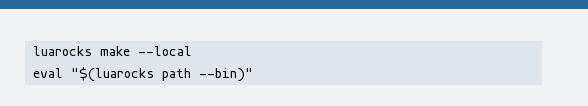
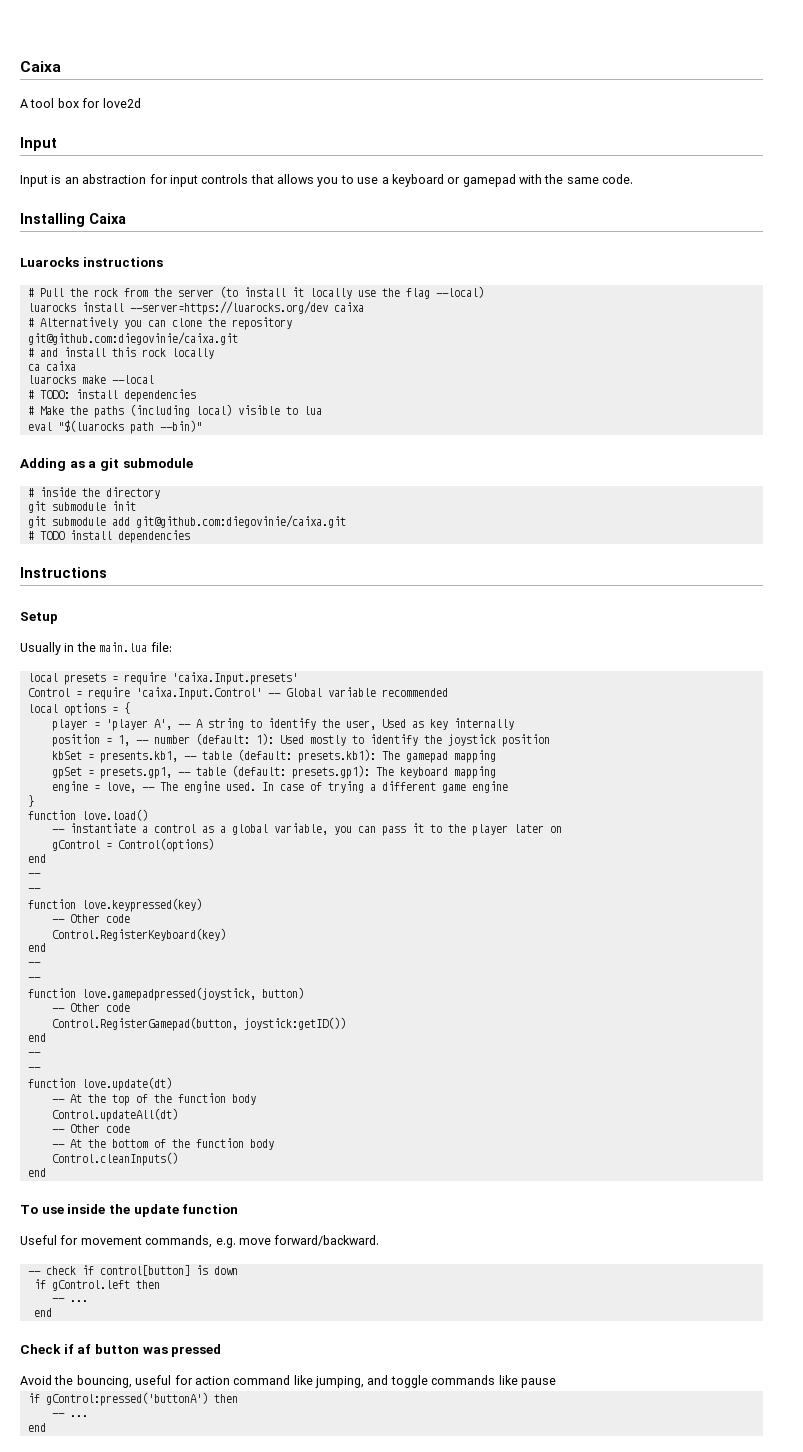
[33,46,193,56] [33,67,254,82] luarocks make --local // eval "$(luarocks path --bin)" -> [20,61,61,72] [20,98,141,108] [20,137,57,151] [20,174,634,187] [20,213,126,227] [20,257,163,267] [27,286,484,299] [27,301,364,315] [27,317,292,330] [27,332,238,345] [27,347,214,359] [27,361,76,371] [27,375,154,384] [27,389,196,402] [27,404,322,418] [27,420,202,434] [20,458,193,471] [27,487,160,499] [27,501,136,513] [27,515,346,528] [27,530,190,543] [20,567,107,578] [20,612,58,624] [20,642,172,655] [27,672,298,685] [27,687,448,700] [27,702,130,716] [51,718,514,731] [51,733,550,747] [51,749,496,763] [51,765,496,779] [51,781,508,793] [27,795,34,807] [27,809,148,821] [51,823,562,836] [51,838,214,852] [27,854,46,863] [27,873,41,877] [27,888,41,892] [27,898,202,912] [51,914,130,923] [51,928,226,941] [27,943,46,952] [27,962,41,966] [27,977,41,981] [27,987,304,1001] [51,1003,130,1012] [51,1017,346,1031] [27,1033,46,1042] [27,1052,41,1056] [27,1067,41,1071] [27,1077,172,1091] [51,1093,256,1106] [51,1108,178,1122] [51,1124,130,1133] [51,1138,274,1150] [51,1152,178,1166] [27,1168,46,1177] [20,1204,239,1217] [20,1235,380,1248] [27,1265,238,1276] [33,1279,160,1291] [51,1298,88,1302] [33,1308,52,1317] [20,1344,222,1357] [20,1375,556,1388] [27,1392,238,1406] [51,1413,88,1417] [27,1423,46,1432] Caixa // A tool box for love2d // Input // Input is an abstraction for input controls that allows you to use a keyboard or gamepad with the same code. // Installing Caixa // Luarocks instructions // # Pull the rock from the server (to install it locally use the flag --local) // luarocks install --server=https://luarocks.org/dev caixa // # Alternatively you can clone the repository // git@github.com:diegovinie/caixa.git // # and install this rock locally // ca caixa // luarocks make --local // # TODO: install dependencies // # Make the paths (including local) visible to lua // eval "$(luarocks path --bin)" // Adding as a git submodule // # inside the directory // git submodule init // git submodule add git@github.com:diegovinie/caixa.git // # TODO install dependencies // Instructions // Setup // Usually in the main.lua file: // local presets = require 'caixa.Input.presets' // Control = require 'caixa.Input.Control' -- Global variable recommended // local options = { // player = 'player A', -- A string to identify the user, Used as key internally // position = 1, -- number (default: 1): Used mostly to identify the joystick position // kbSet = presents.kb1, -- table (default: presets.kb1): The gamepad mapping // gpSet = presets.gp1, -- table (default: presets.gp1): The keyboard mapping // engine = love, -- The engine used. In case of trying a different game engine // } // function love.load() // -- instantiate a control as a global variable, you can pass it to the player later on // gControl = Control(options) // end // -- // -- // function love.keypressed(key) // -- Other code // Control.RegisterKeyboard(key) // end // -- // -- // function love.gamepadpressed(joystick, button) // -- Other code // Control.RegisterGamepad(button, joystick:getID()) // end // -- // -- // function love.update(dt) // -- At the top of the function body // Control.updateAll(dt) // -- Other code // -- At the bottom of the function body // Control.cleanInputs() // end // To use inside the update function // Useful for movement commands, e.g. move forward/backward. // -- check if control[button] is down // if gControl.left then // -- ... // end // Check if af button was pressed // Avoid the bouncing, useful for action command like jumping, and toggle commands like pause // if gControl:pressed('buttonA') then // -- ... // end

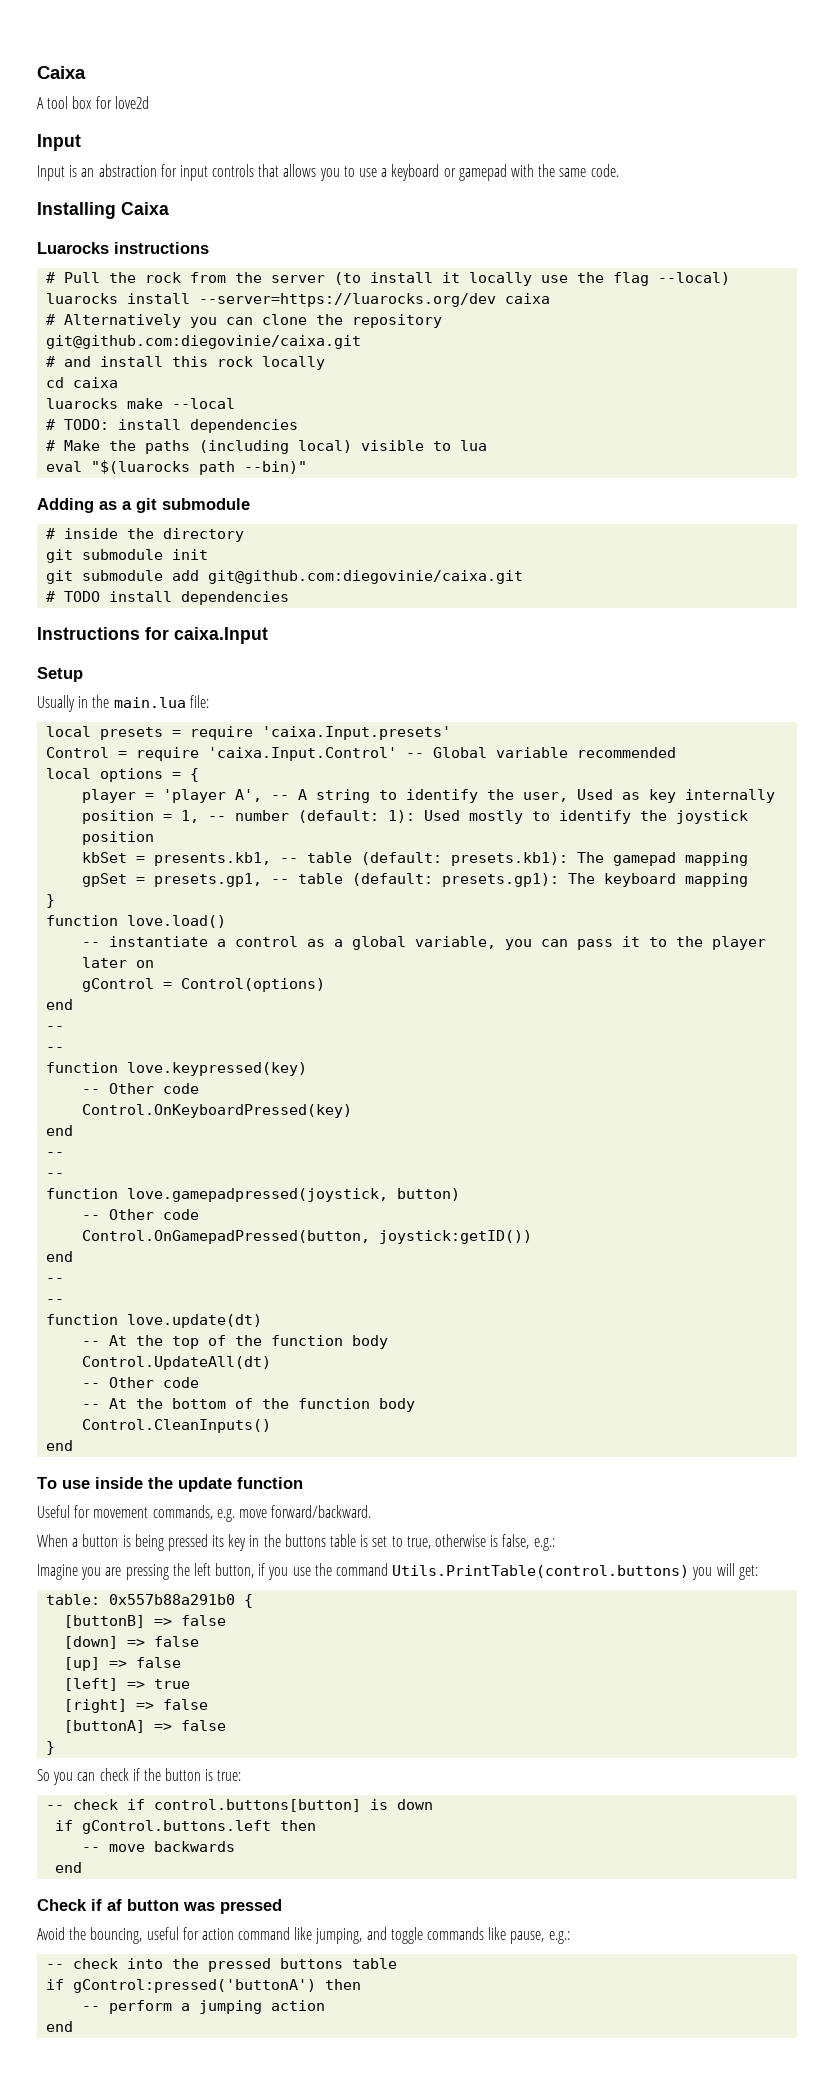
[27,364,40,371] ca -> [46,377,65,388] cd
(107, 572) none -> [145,627,268,644] for caixa.Input
[51,781,508,793] // engine = love, -- The engine used. In case of trying a different game engine -> (749, 880) none
[51,928,226,941] Control.RegisterKeyboard(key) -> [82,1104,353,1118] Control.OnKeyboardPressed(key)
[51,1017,238,1031] Control.RegisterGamepad(button, -> [82,1230,371,1244] Control.OnGamepadPressed(button,
[51,1108,178,1122] Control.updateAll(dt) -> [82,1356,272,1370] Control.UpdateAll(dt)
[51,1152,178,1166] Control.cleanInputs() -> [82,1419,272,1433] Control.CleanInputs()
(380, 1240) none -> [37,1534,555,1551] [37,1563,758,1580] [46,1594,254,1608] [64,1615,227,1628] [64,1636,200,1649] [64,1657,182,1671] [64,1678,191,1691] [64,1699,209,1713] [64,1720,227,1733] [46,1741,56,1755] [37,1768,242,1785] // When a button is being pressed its key in the buttons table is set to true, otherwise is false, e.g.: // Imagine you are pressing the left button, if you use the command Utils.PrintTable(control.buttons) you will get: // table: 0x557b88a291b0 { // [buttonB] => false // [down] => false // [up] => false // [left] => true // [right] => false // [buttonA] => false // } // So you can check if the button is true:
[99,1265,190,1276] control[button] -> [154,1799,362,1812] control.buttons[button]
[51,1280,160,1291] [51,1298,88,1302] gControl.left then // -- ... -> [82,1820,317,1834] [82,1841,236,1852] gControl.buttons.left then // -- move backwards
[520,1378,556,1388] pause -> [510,1931,570,1944] [46,1958,398,1972] pause, e.g.: // -- check into the pressed buttons table
[69,1415,88,1417] ... -> [109,2000,326,2014] perform a jumping action

